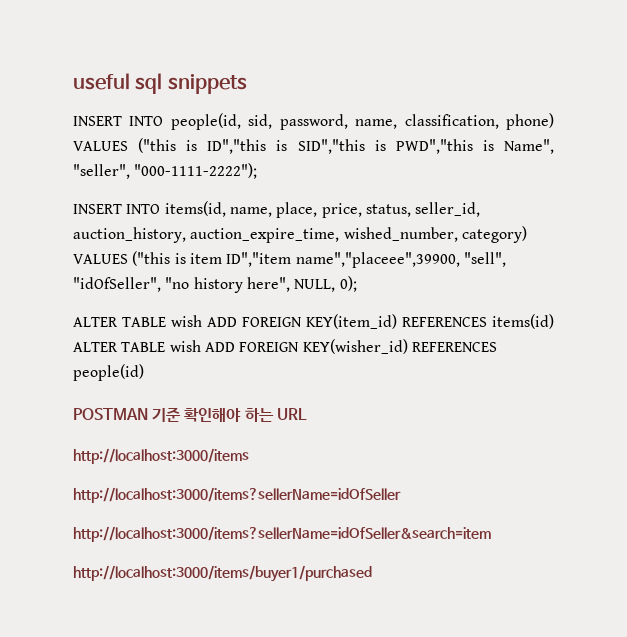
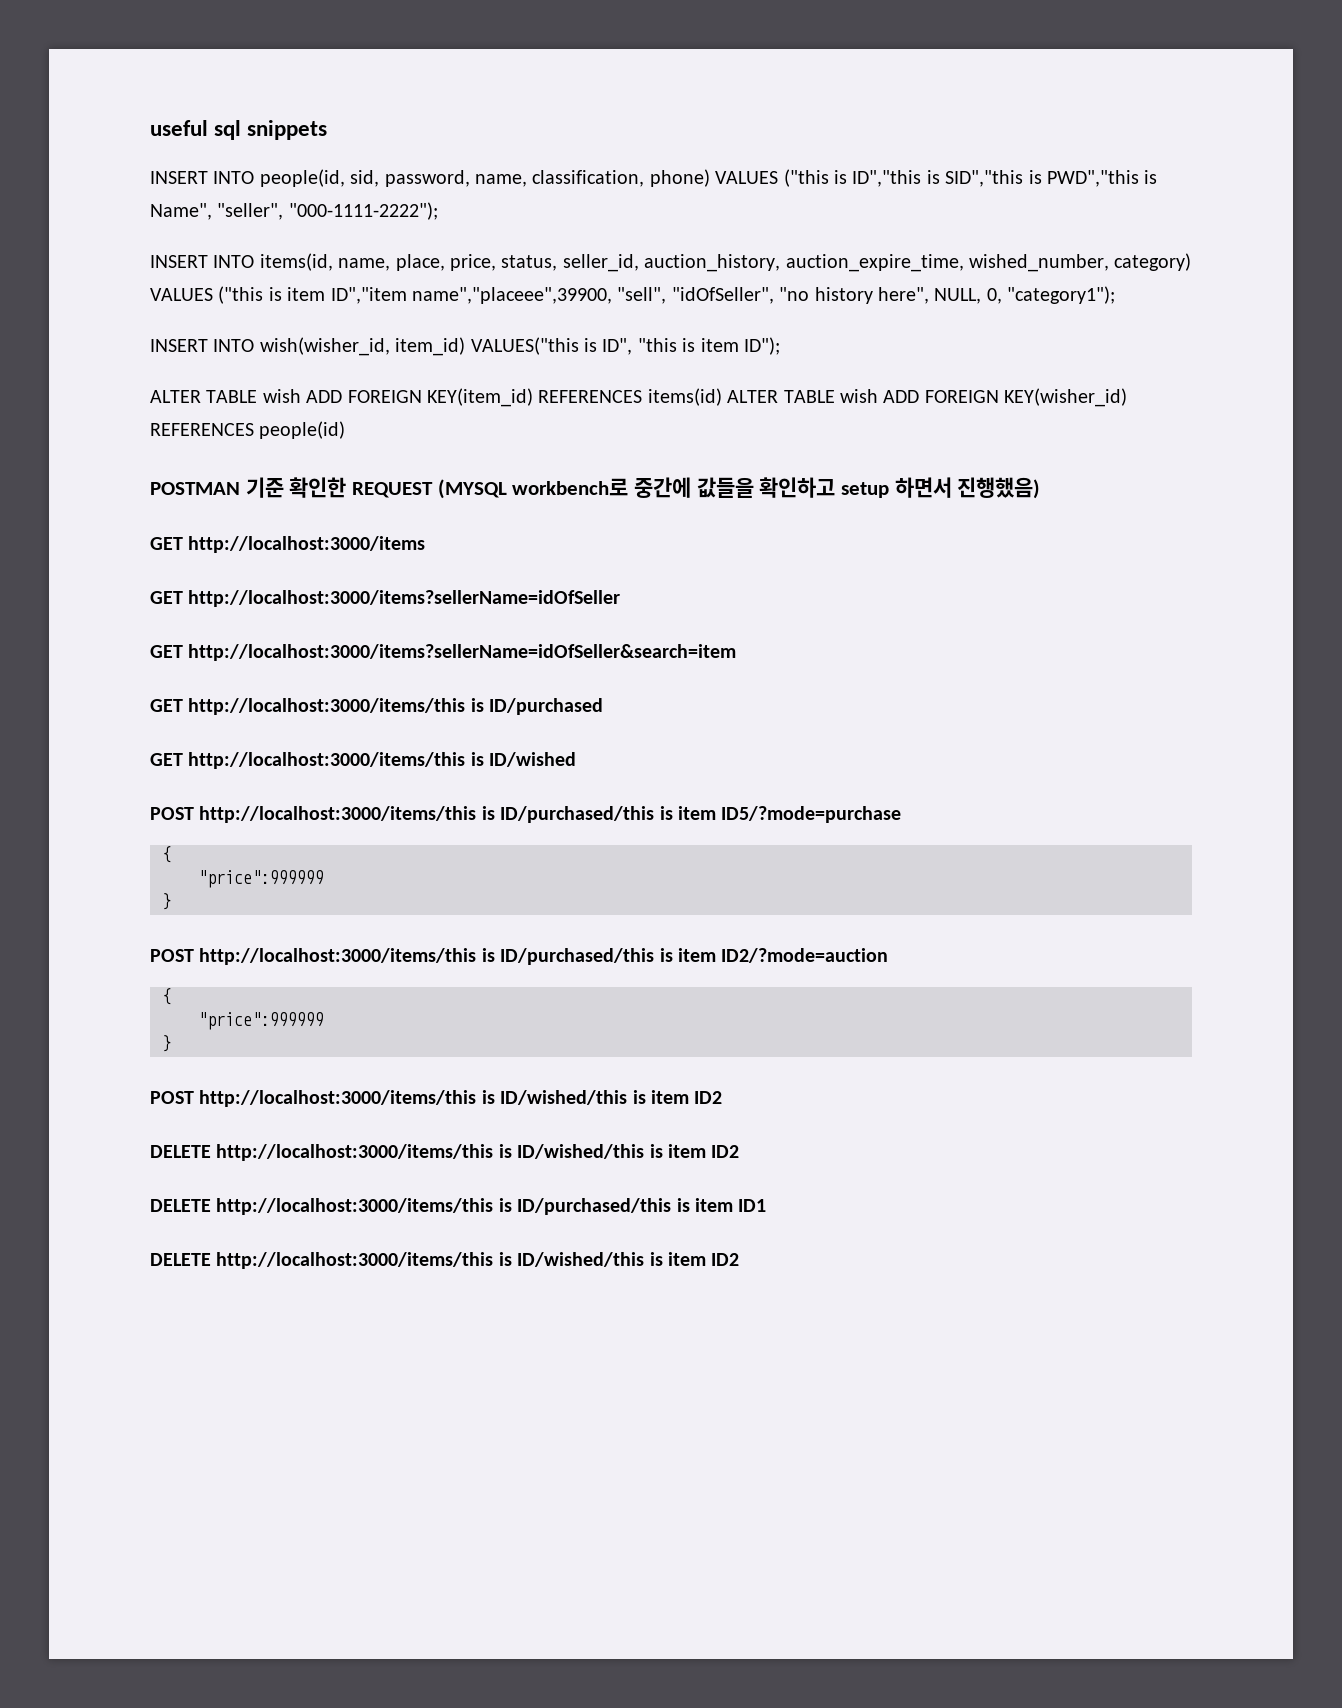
[339,276,357,292] 0); -> [986,286,1116,304] [150,337,780,356] 0, "category1"); // INSERT INTO wish(wisher_id, item_id) VALUES("this is ID", "this is item ID");
[184,408,307,422] 확인해야 하는 URL // -> [289,477,1041,499] [150,537,183,550] 확인한 REQUEST (MYSQL workbench로 중간에 값들을 확인하고 setup 하면서 진행했음) // GET
(249, 456) none -> [150,591,183,604] GET
(401, 495) none -> [150,645,183,658] GET
[73,565,372,582] http://localhost:3000/items/buyer1/purchased -> [150,698,604,715] [150,752,577,769] [150,806,902,823] [162,846,171,863] [198,870,324,888] [162,893,171,910] [150,948,889,965] [162,988,171,1005] [198,1012,324,1030] [162,1035,171,1052] [150,1090,723,1107] [150,1144,740,1161] [150,1198,767,1215] [150,1252,740,1269] GET http://localhost:3000/items/this is ID/purchased // GET http://localhost:3000/items/this is ID/wished // POST http://localhost:3000/items/this is ID/purchased/this is item ID5/?mode=purchase // { // "price":999999 // } // POST http://localhost:3000/items/this is ID/purchased/this is item ID2/?mode=auction // { // "price":999999 // } // POST http://localhost:3000/items/this is ID/wished/this is item ID2 // DELETE http://localhost:3000/items/this is ID/wished/this is item ID2 // DELETE http://localhost:3000/items/this is ID/purchased/this is item ID1 // DELETE http://localhost:3000/items/this is ID/wished/this is item ID2

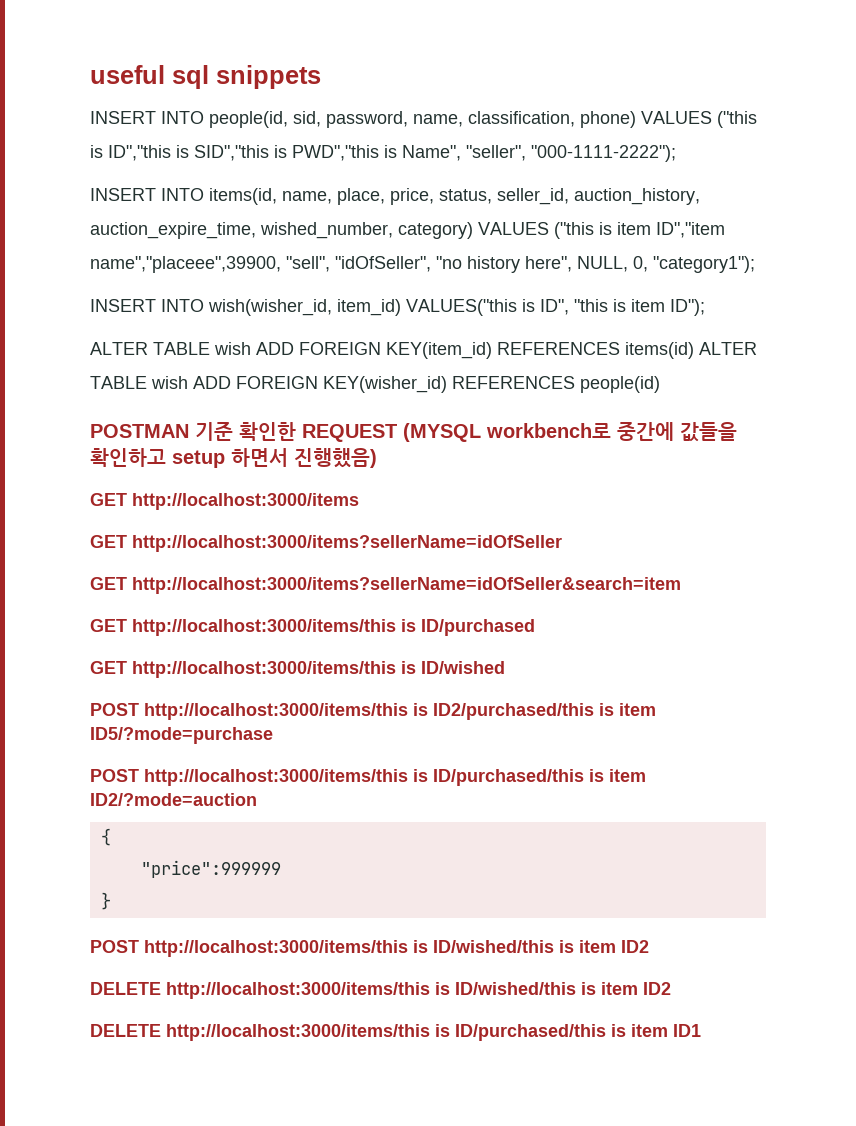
[500,806,655,823] ID/purchased/this -> [433,703,594,720] ID2/purchased/this
[162,846,171,863] [198,870,324,888] [162,893,171,910] // { // "price":999999 // } -> (273, 735) none
[150,1252,740,1269] // DELETE http://localhost:3000/items/this is ID/wished/this is item ID2 -> (701, 1030) none

